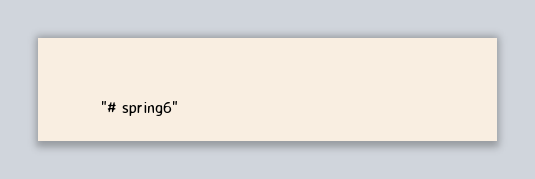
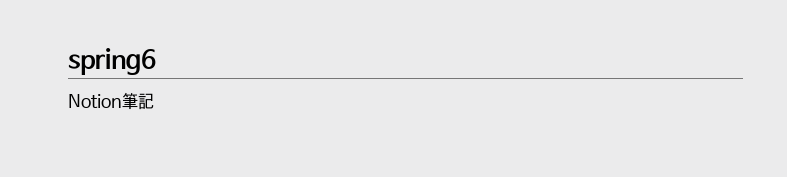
[101,101,178,116] "# spring6" -> [68,48,156,75] [68,92,154,110] spring6 // Notion筆記

